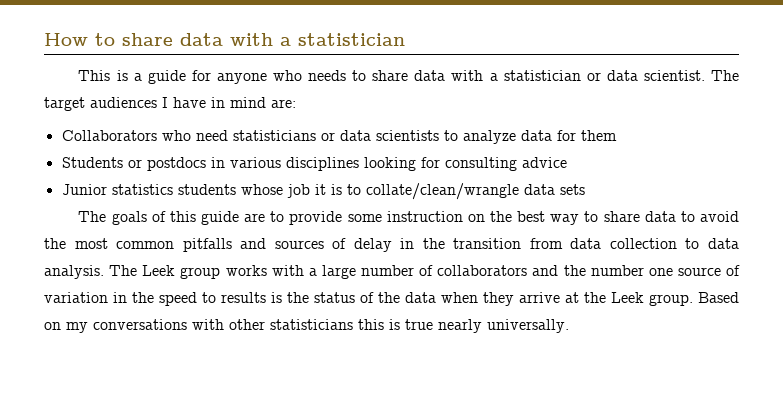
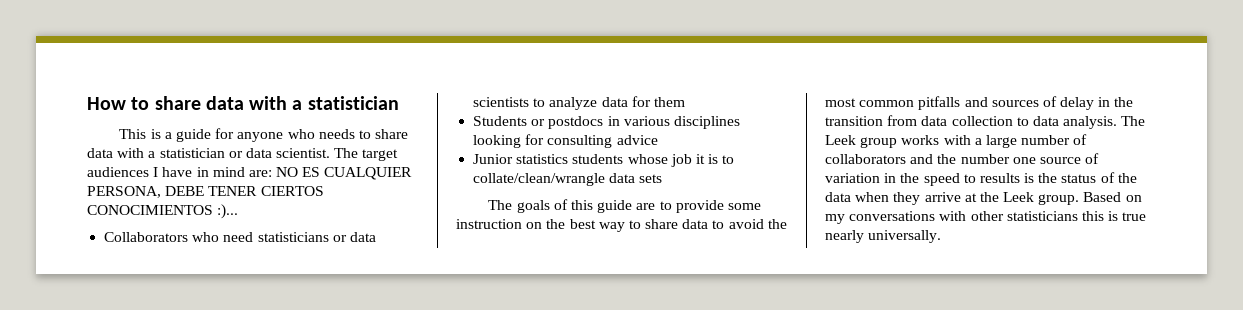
(296, 103) none -> [276,167,413,180] [87,186,324,198] [87,204,239,219] NO ES CUALQUIER PERSONA, DEBE TENER CIERTOS CONOCIMIENTOS :)...

